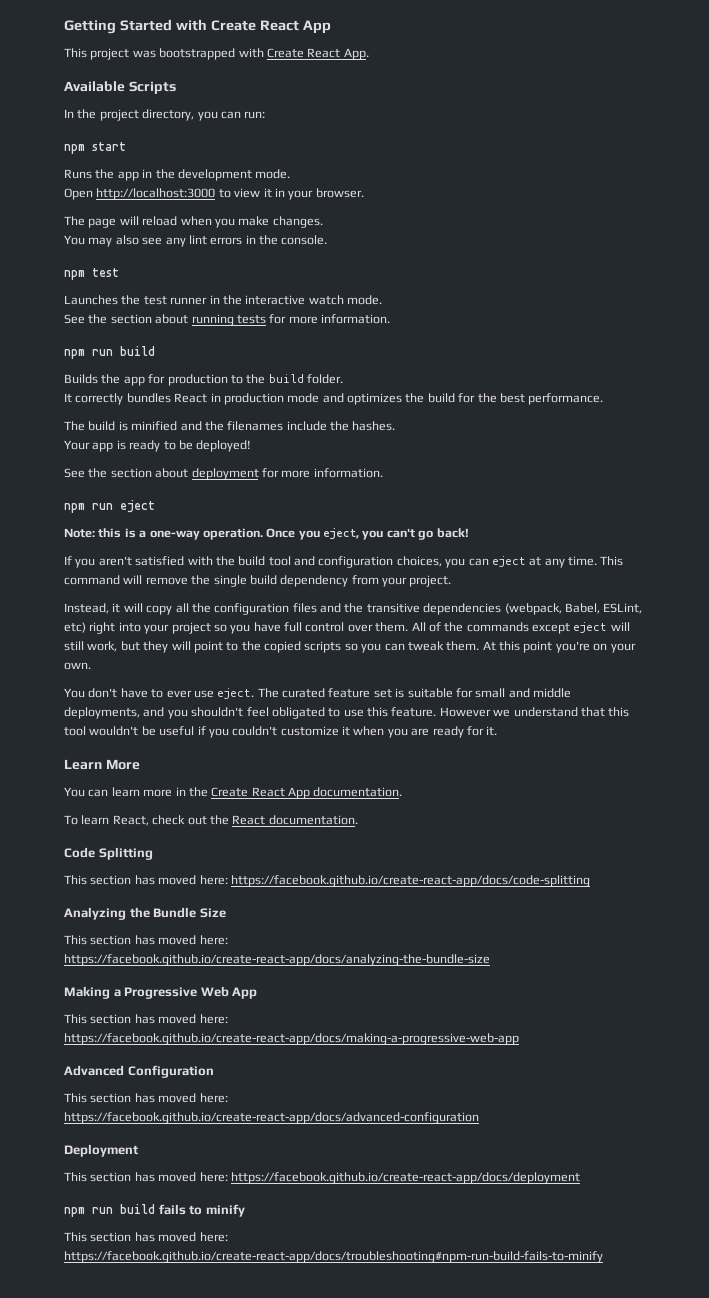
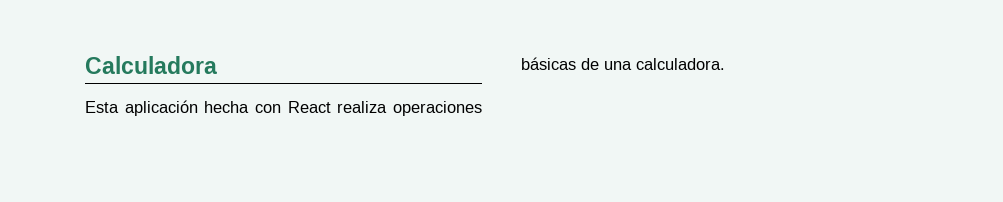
[64,19,331,34] [64,48,369,60] [64,81,176,94] [64,109,266,121] [64,142,126,154] [64,169,291,181] [64,188,364,200] [64,216,323,228] [64,235,328,247] [64,268,119,280] [64,295,382,305] [64,314,390,326] [64,346,155,359] [64,374,343,386] [64,393,604,405] [64,421,396,431] [64,440,252,452] [64,468,383,480] [64,500,155,513] [64,528,469,540] [64,556,624,568] [64,575,452,587] [64,603,643,615] [64,622,630,634] [64,641,636,653] [64,662,91,670] [64,688,571,699] [64,707,630,719] [64,726,498,738] [64,759,140,770] [64,787,403,799] [64,815,358,826] [64,847,153,860] [64,875,590,887] [64,907,226,920] [64,935,228,945] [64,954,490,966] [64,986,258,999] [64,1014,228,1024] [64,1033,519,1045] [64,1065,214,1078] [64,1093,228,1103] [64,1112,479,1124] [64,1144,139,1157] [64,1172,580,1184] [64,1204,245,1217] [64,1232,228,1242] [64,1251,603,1263] Getting Started with Create React App // This project was bootstrapped with Create React App. // Available Scripts // In the project directory, you can run: // npm start // Runs the app in the development mode. // Open http://localhost:3000 to view it in your browser. // The page will reload when you make changes. // You may also see any lint errors in the console. // npm test // Launches the test runner in the interactive watch mode. // See the section about running tests for more information. // npm run build // Builds the app for production to the build folder. // It correctly bundles React in production mode and optimizes the build for the best performance. // The build is minified and the filenames include the hashes. // Your app is ready to be deployed! // See the section about deployment for more information. // npm run eject // Note: this is a one-way operation. Once you eject, you can't go back! // If you aren't satisfied with the build tool and configuration choices, you can eject at any time. This command will remove the single build dependency from your project. // Instead, it will copy all the configuration files and the transitive dependencies (webpack, Babel, ESLint, etc) right into your project so you have full control over them. All of the commands except eject will still work, but they will point to the copied scripts so you can tweak them. At this point you're on your own. // You don't have to ever use eject. The curated feature set is suitable for small and middle deployments, and you shouldn't feel obligated to use this feature. However we understand that this tool wouldn't be useful if you couldn't customize it when you are ready for it. // Learn More // You can learn more in the Create React App documentation. // To learn React, check out the React documentation. // Code Splitting // This section has moved here: https://facebook.github.io/create-react-app/docs/code-splitting // Analyzing the Bundle Size // This section has moved here: https://facebook.github.io/create-react-app/docs/analyzing-the-bundle-size // Making a Progressive Web App // This section has moved here: https://facebook.github.io/create-react-app/docs/making-a-progressive-web-app // Advanced Configuration // This section has moved here: https://facebook.github.io/create-react-app/docs/advanced-configuration // Deployment // This section has moved here: https://facebook.github.io/create-react-app/docs/deployment // npm run build fails to minify // This section has moved here: https://facebook.github.io/create-react-app/docs/troubleshooting#npm-run-build-fails-to-minify -> [85,56,217,74] [85,100,482,116] [521,57,725,70] Calculadora // Esta aplicación hecha con React realiza operaciones básicas de una calculadora.

